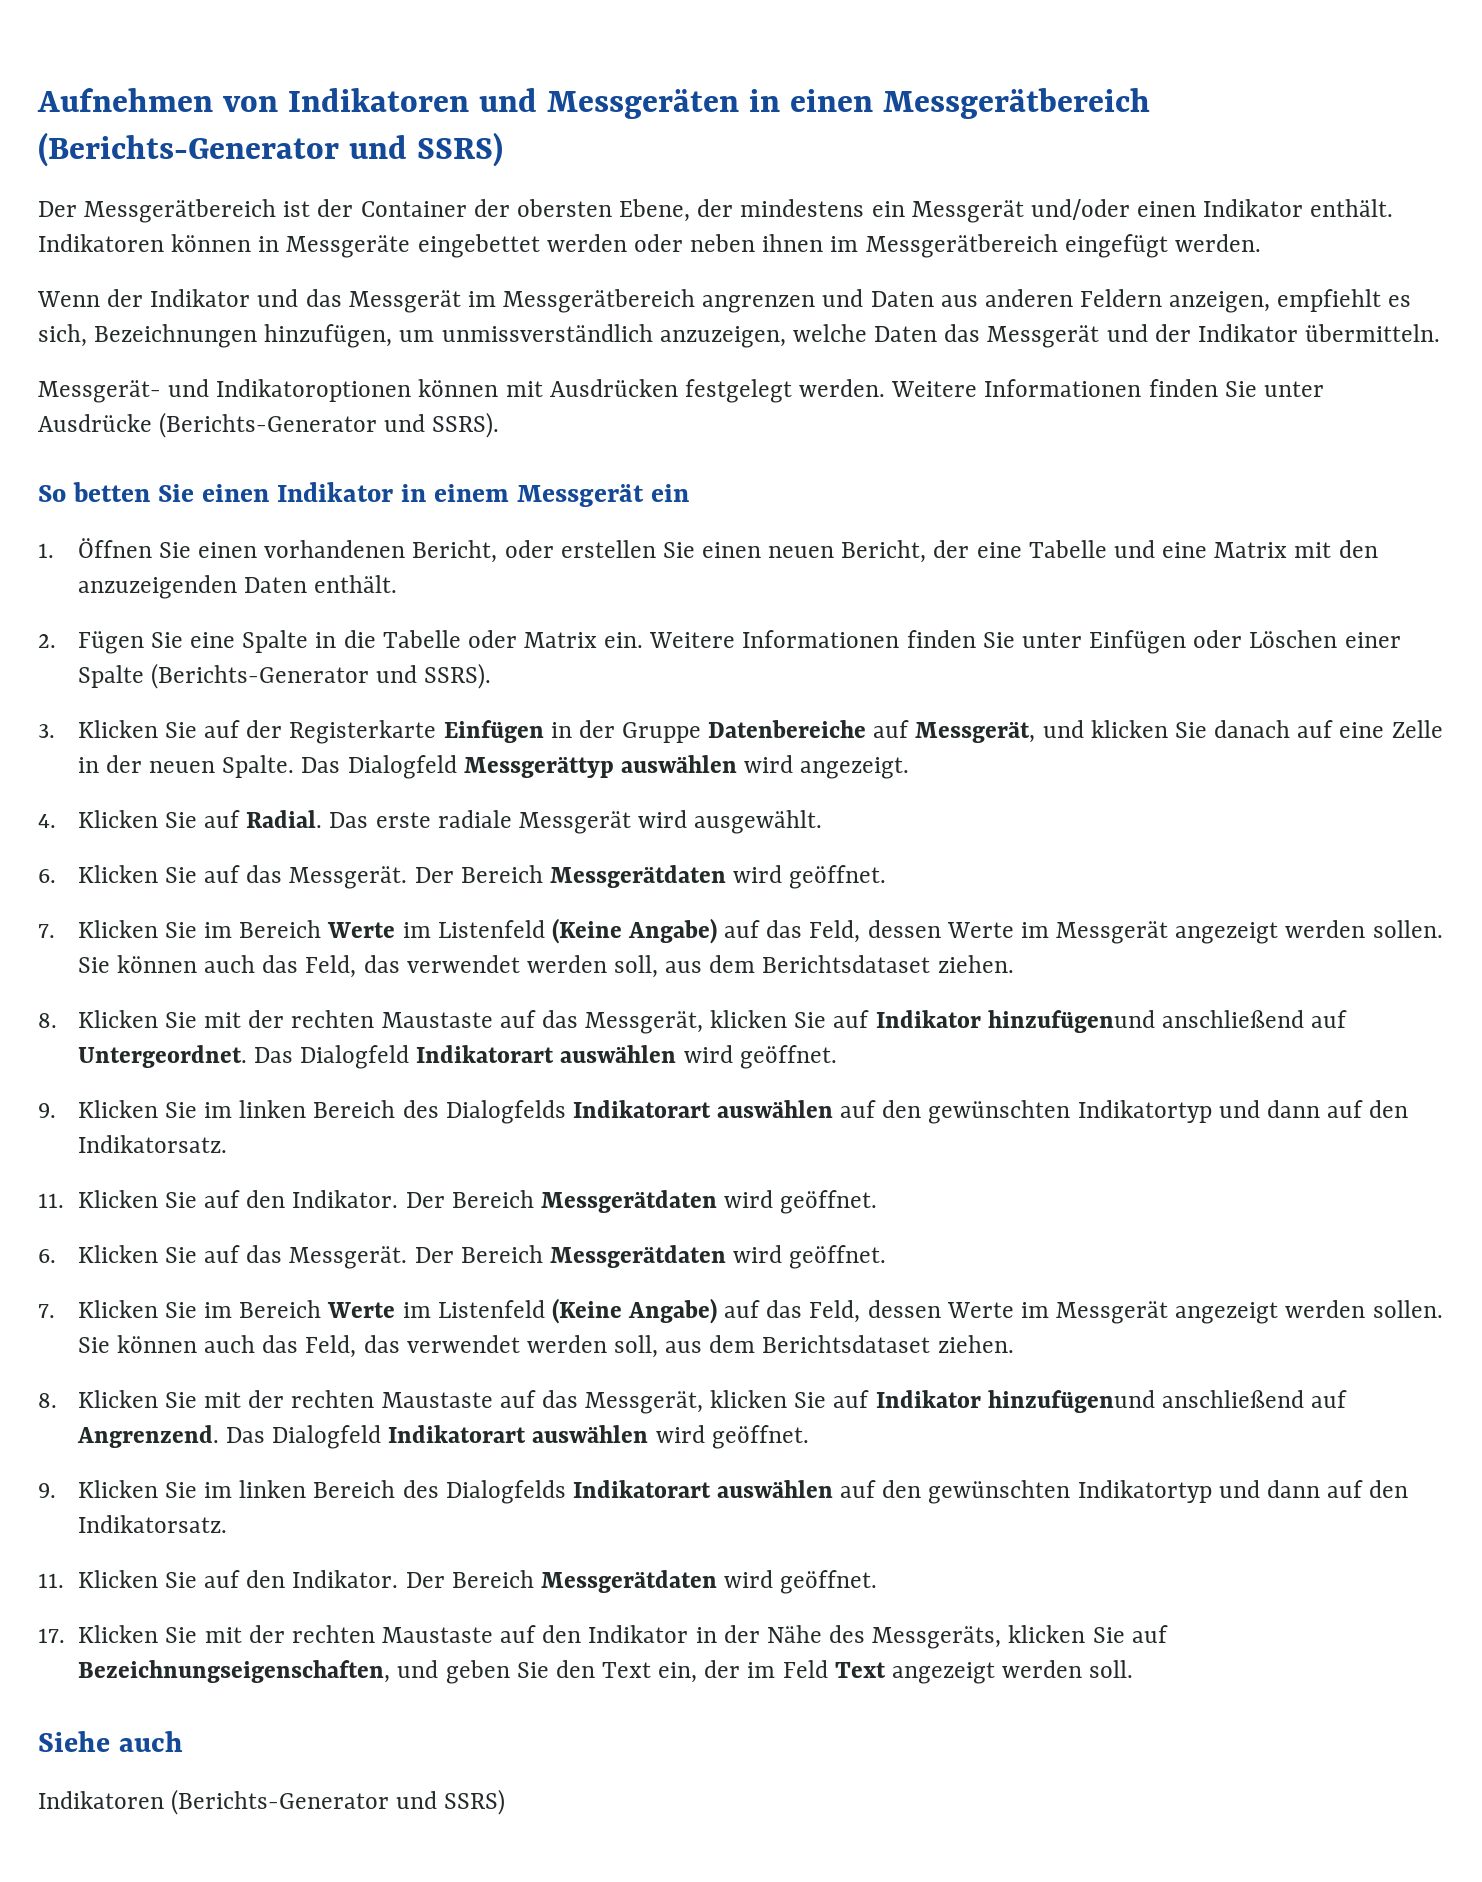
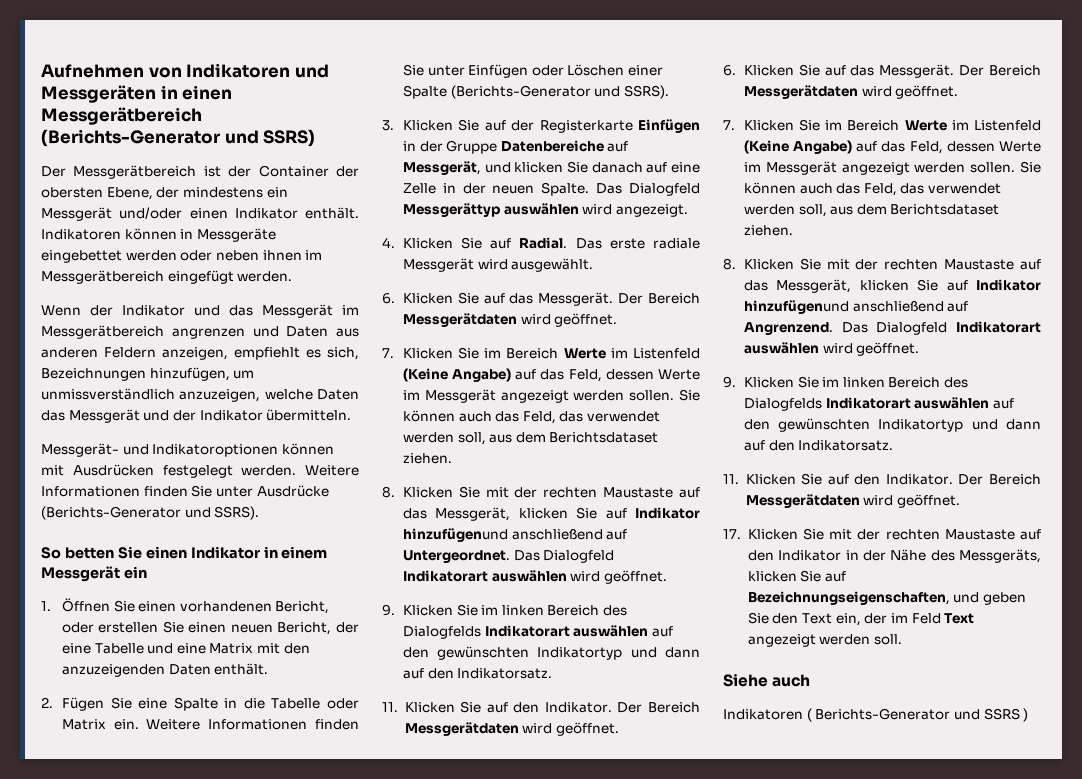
[171,1789,506,1815] (Berichts-Generator und SSRS) -> [806,708,1029,722] ( Berichts-Generator und SSRS )

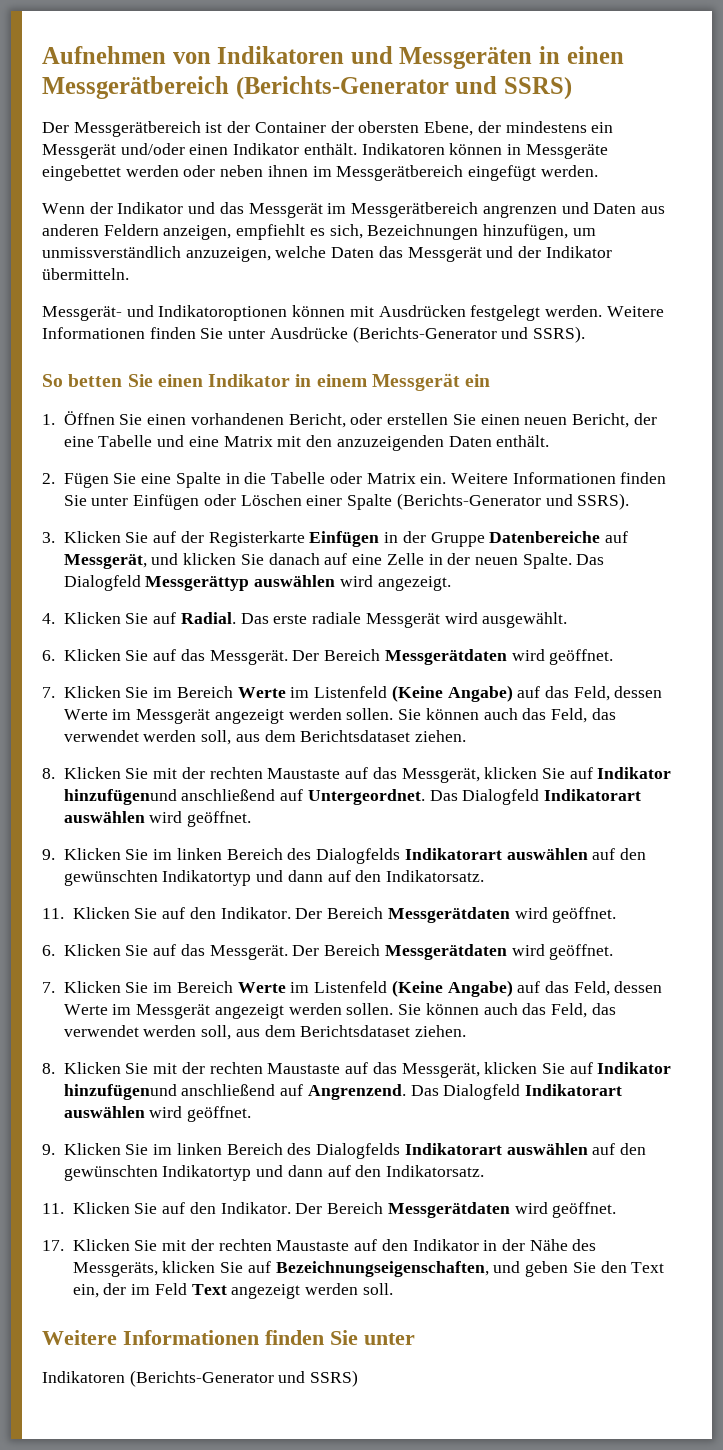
[723,674,811,687] [723,708,1029,722] Siehe auch // Indikatoren ( Berichts-Generator und SSRS ) -> [42,1330,415,1345] [42,1370,359,1387] Weitere Informationen finden Sie unter // Indikatoren (Berichts-Generator und SSRS)

